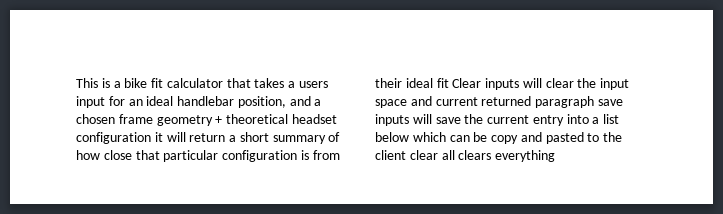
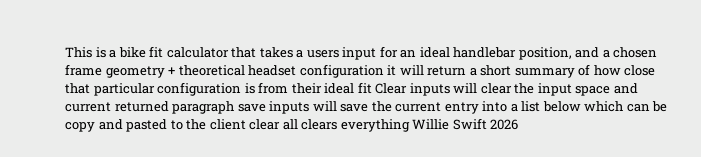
(556, 156) none -> [412,118,519,130] Willie Swift 2026

